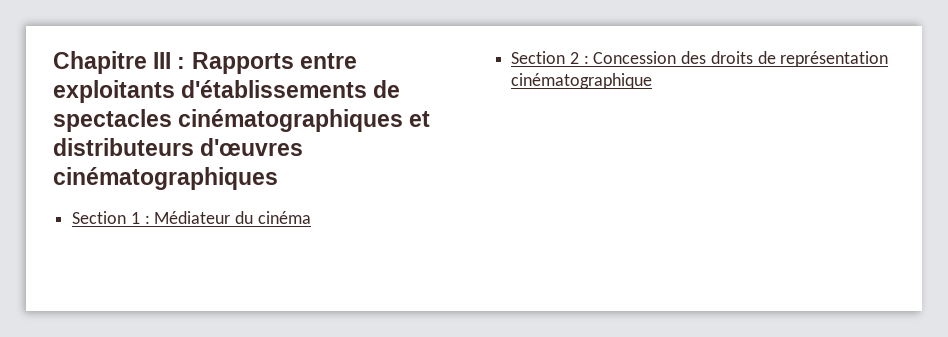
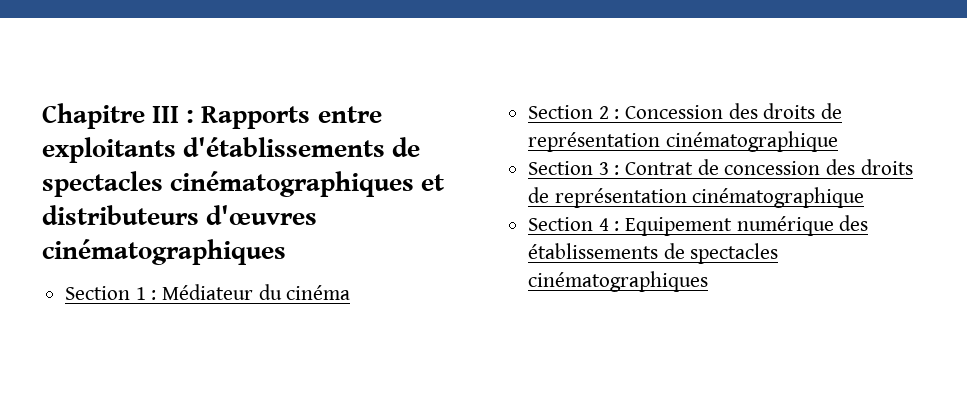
(653, 81) none -> [528,159,913,175] [528,187,865,208] [528,215,869,236] [528,243,779,264] [528,271,709,292] // Section 3 : Contrat de concession des droits de représentation cinématographique // Section 4 : Equipement numérique des établissements de spectacles cinématographiques

